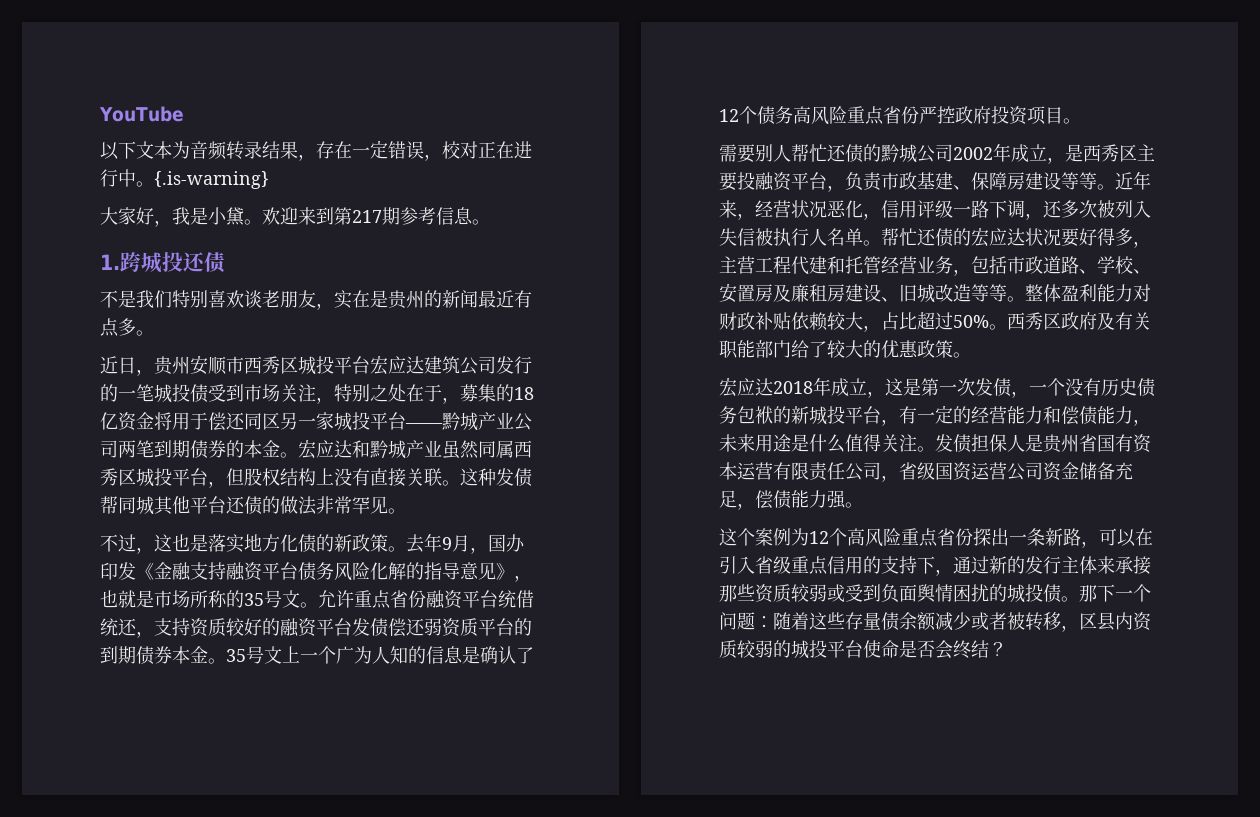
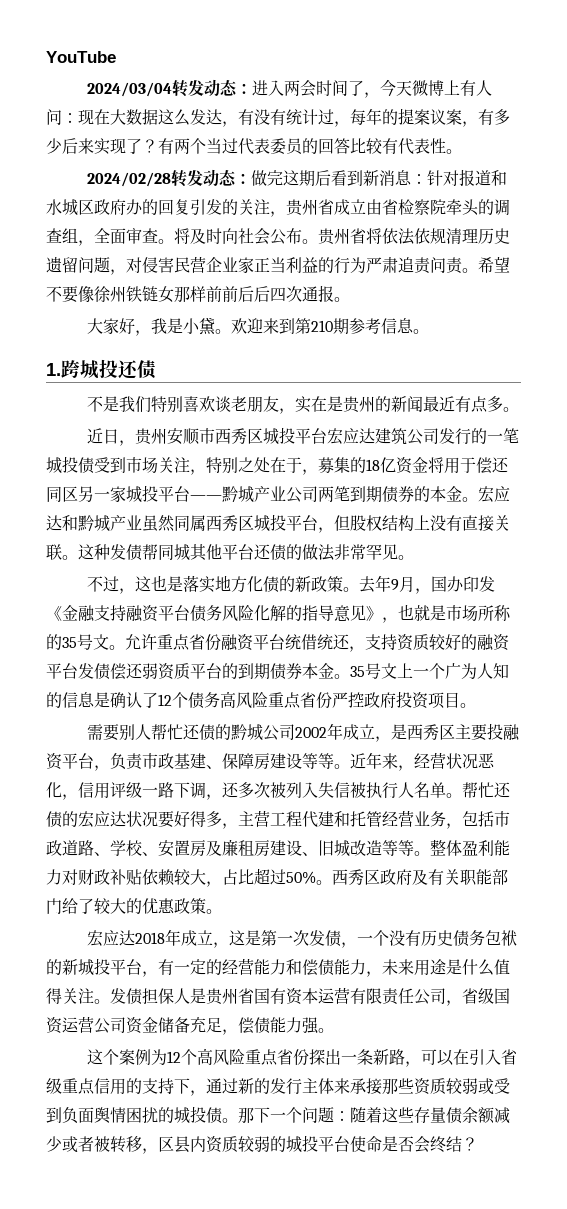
[100,140,532,161] [100,169,269,189] 以下文本为音频转录结果，存在一定错误，校对正在进行中。{.is-warning} -> [87,79,493,98] [46,108,510,127] [46,138,462,155] [87,169,508,187] [46,199,510,217] [46,227,510,246] [46,256,510,275] [46,285,350,303] 2024/03/04转发动态：进入两会时间了，今天微博上有人问：现在大数据这么发达，有没有统计过，每年的提案议案，有多少后来实现了？有两个当过代表委员的回答比较有代表性。 // 2024/02/28转发动态：做完这期后看到新消息：针对报道和水城区政府办的回复引发的关注，贵州省成立由省检察院牵头的调查组，全面审查。将及时向社会公布。贵州省将依法依规清理历史遗留问题，对侵害民营企业家正当利益的行为严肃追责问责。希望不要像徐州铁链女那样前前后后四次通报。
[352,210,382,223] 217 -> [311,320,334,332] 210

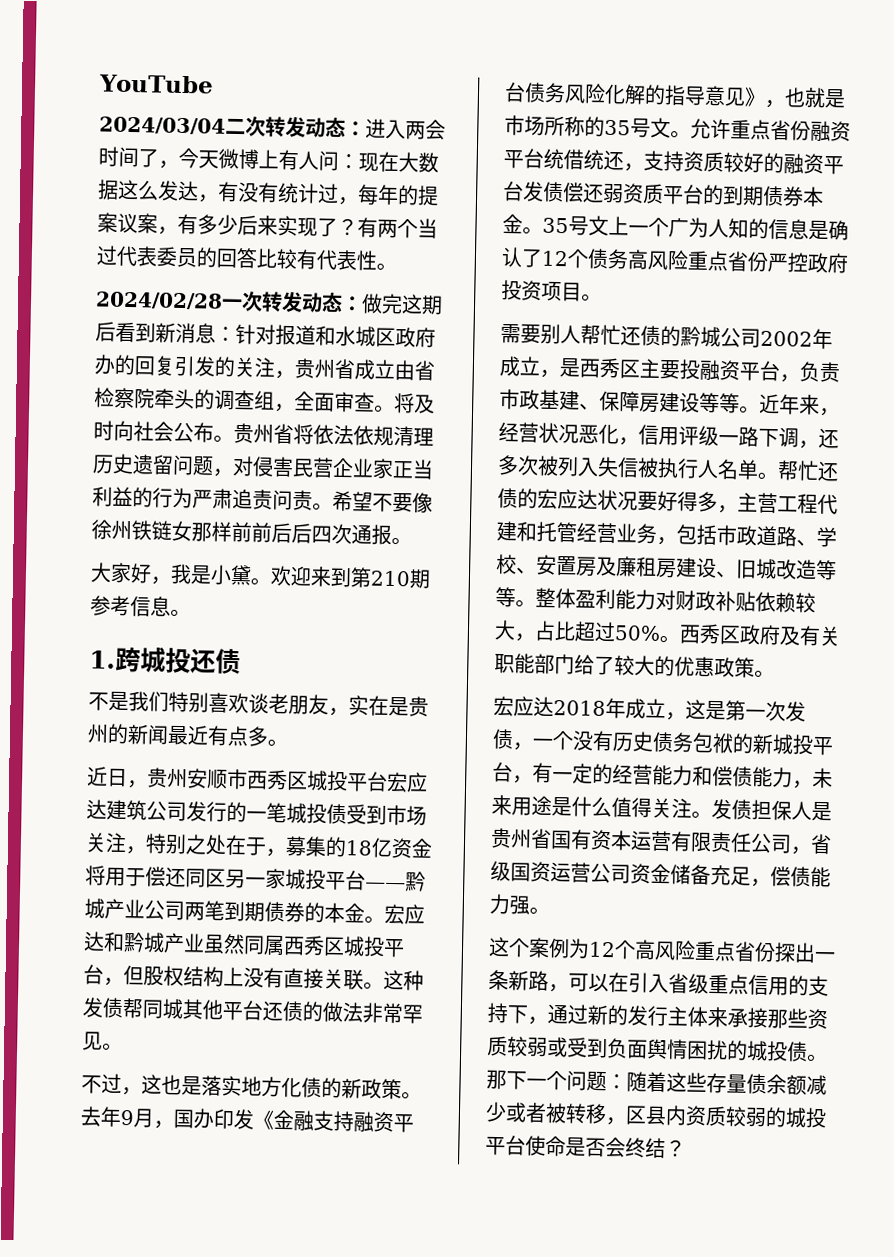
(173, 89) none -> [225,116,266,137] 二次
(172, 179) none -> [221,291,263,312] 一次

